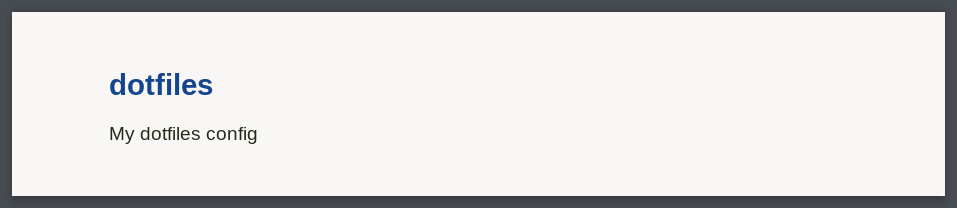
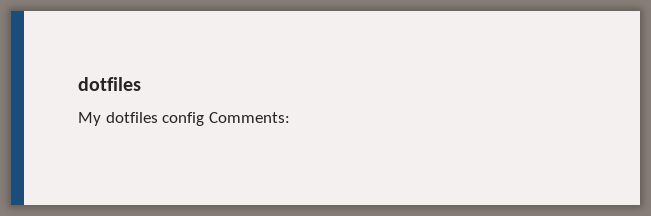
(259, 135) none -> [208,112,290,123] Comments:

